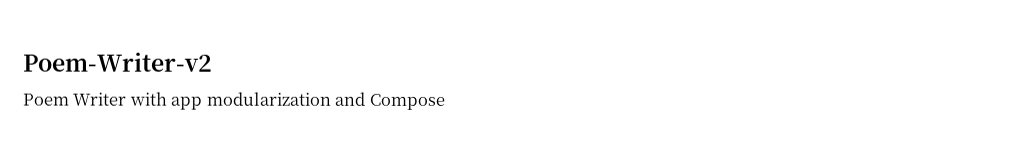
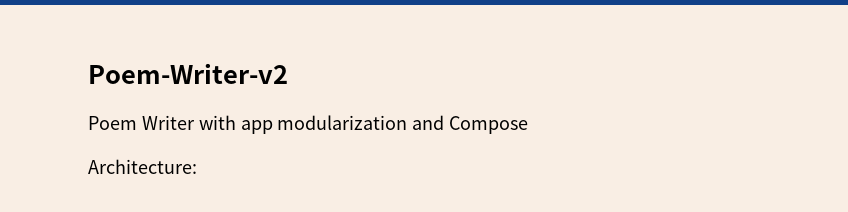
(445, 101) none -> [88,159,197,174] // Architecture:

